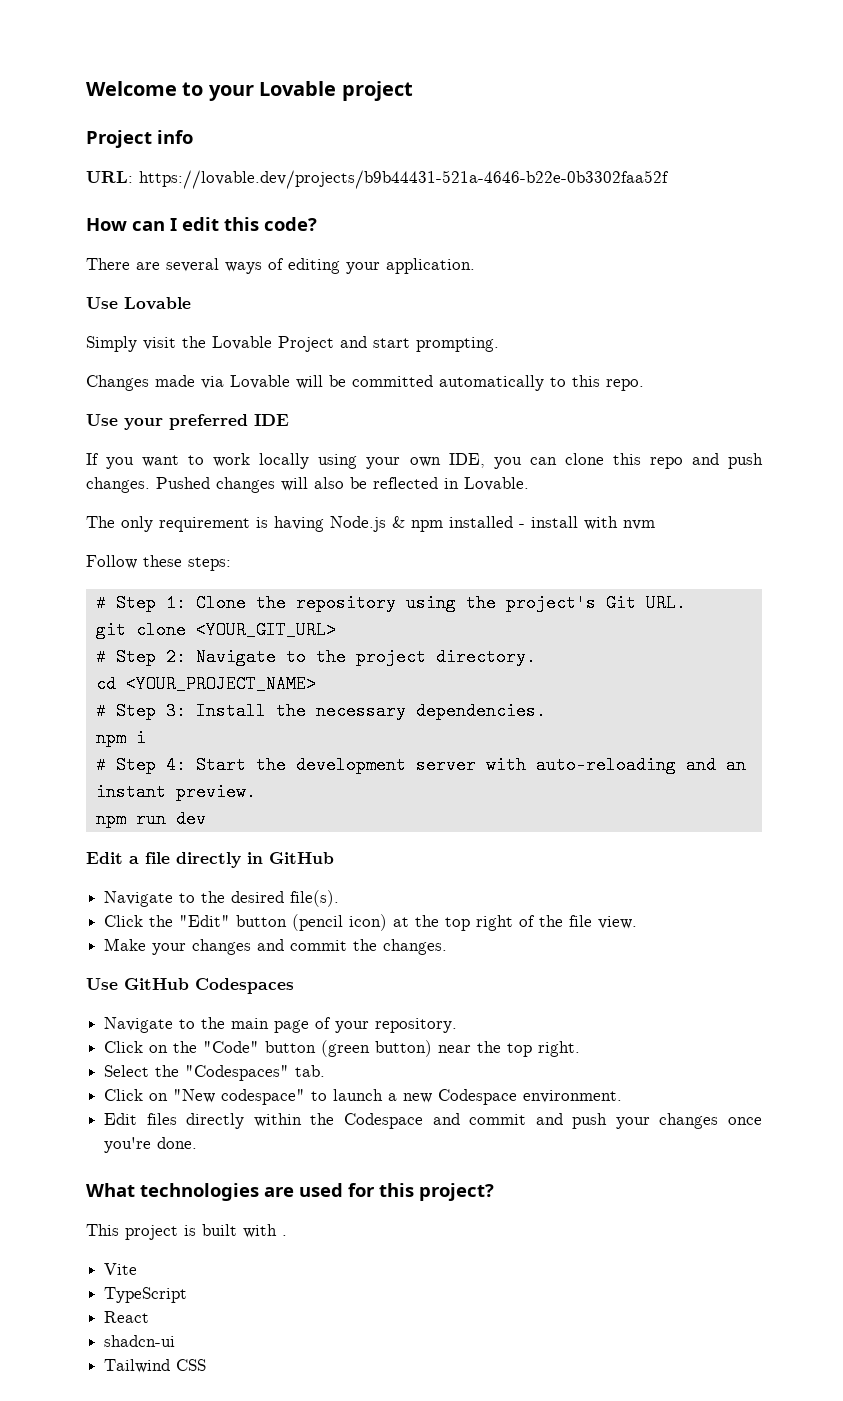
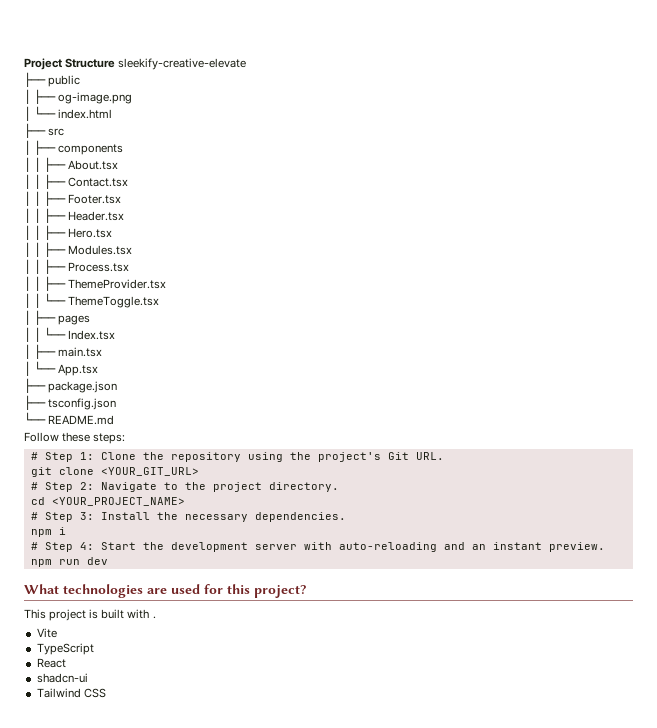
[86,81,413,101] [86,130,193,148] [86,170,669,189] [86,217,317,231] [86,258,475,274] [86,297,191,310] [86,336,499,352] [86,375,644,391] [86,414,289,430] [86,453,763,469] [86,477,529,493] [86,516,655,532] Welcome to your Lovable project // Project info // URL: https://lovable.dev/projects/b9b44431-521a-4646-b22e-0b3302faa52f // How can I edit this code? // There are several ways of editing your application. // Use Lovable // Simply visit the Lovable Project and start prompting. // Changes made via Lovable will be committed automatically to this repo. // Use your preferred IDE // If you want to work locally using your own IDE, you can clone this repo and push changes. Pushed changes will also be reflected in Lovable. // The only requirement is having Node.js & npm installed - install with nvm -> [24,58,247,70] [24,72,81,87] [24,89,133,104] [24,106,113,121] [24,123,65,138] [24,140,124,155] [24,157,119,172] [24,174,129,189] [24,191,122,206] [24,208,125,223] [24,225,113,240] [24,242,133,257] [24,259,130,274] [24,276,167,291] [24,293,160,308] [24,310,91,325] [24,327,116,342] [24,344,103,359] [24,361,99,376] [24,378,118,393] [24,395,117,410] [24,412,115,425] Project Structure sleekify-creative-elevate // ├── public // │ ├── og-image.png // │ └── index.html // ├── src // │ ├── components // │ │ ├── About.tsx // │ │ ├── Contact.tsx // │ │ ├── Footer.tsx // │ │ ├── Header.tsx // │ │ ├── Hero.tsx // │ │ ├── Modules.tsx // │ │ ├── Process.tsx // │ │ ├── ThemeProvider.tsx // │ │ └── ThemeToggle.tsx // │ ├── pages // │ │ └── Index.tsx // │ ├── main.tsx // │ └── App.tsx // ├── package.json // ├── tsconfig.json // └── README.md
[86,852,334,868] [104,890,340,907] [104,914,638,931] [104,938,448,955] [86,978,294,994] [104,1017,458,1033] [104,1040,581,1057] [104,1065,326,1081] [104,1089,623,1105] [104,1113,762,1129] [104,1137,198,1153] // Edit a file directly in GitHub // Navigate to the desired file(s). // Click the "Edit" button (pencil icon) at the top right of the file view. // Make your changes and commit the changes. // Use GitHub Codespaces // Navigate to the main page of your repository. // Click on the "Code" button (green button) near the top right. // Select the "Codespaces" tab. // Click on "New codespace" to launch a new Codespace environment. // Edit files directly within the Codespace and commit and push your changes once you're done. -> (108, 561) none

